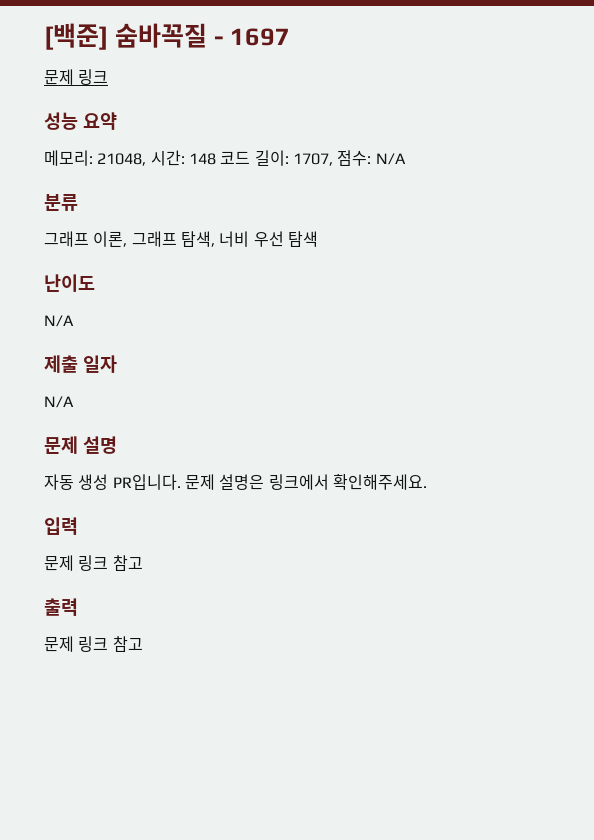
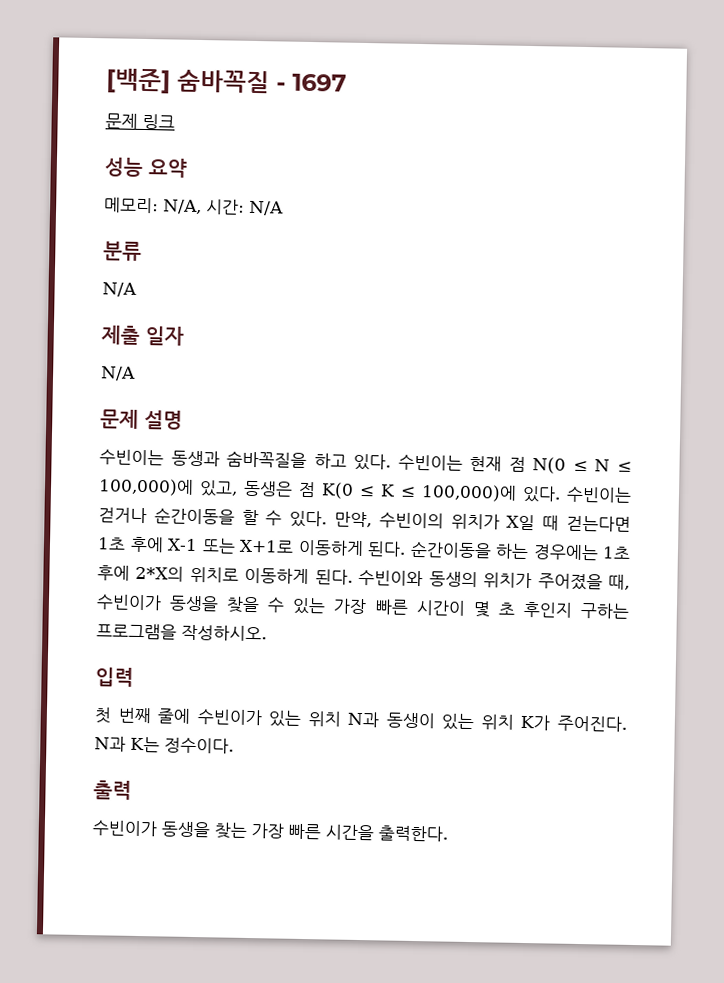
[97,150,406,166] [44,194,78,211] [44,231,318,247] [44,274,95,292] 21048, 시간: 148 코드 길이: 1707, 점수: N/A // 분류 // 그래프 이론, 그래프 탐색, 너비 우선 탐색 // 난이도 -> [163,199,284,216] [103,241,142,261] N/A, 시간: N/A // 분류
[44,474,427,490] [44,517,78,535] [44,555,143,571] [44,598,78,616] [44,636,143,652] 자동 생성 PR입니다. 문제 설명은 링크에서 확인해주세요. // 입력 // 문제 링크 참고 // 출력 // 문제 링크 참고 -> [99,449,632,474] [98,478,632,503] [98,507,632,532] [97,536,631,561] [97,565,630,591] [96,594,630,619] [96,623,267,642] [95,667,134,687] [94,707,627,732] [94,736,234,754] [93,780,132,800] [92,820,448,842] 수빈이는 동생과 숨바꼭질을 하고 있다. 수빈이는 현재 점 N(0 ≤ N ≤ 100,000)에 있고, 동생은 점 K(0 ≤ K ≤ 100,000)에 있다. 수빈이는 걷거나 순간이동을 할 수 있다. 만약, 수빈이의 위치가 X일 때 걷는다면 1초 후에 X-1 또는 X+1로 이동하게 된다. 순간이동을 하는 경우에는 1초 후에 2*X의 위치로 이동하게 된다. 수빈이와 동생의 위치가 주어졌을 때, 수빈이가 동생을 찾을 수 있는 가장 빠른 시간이 몇 초 후인지 구하는 프로그램을 작성하시오. // 입력 // 첫 번째 줄에 수빈이가 있는 위치 N과 동생이 있는 위치 K가 주어진다. N과 K는 정수이다. // 출력 // 수빈이가 동생을 찾는 가장 빠른 시간을 출력한다.

